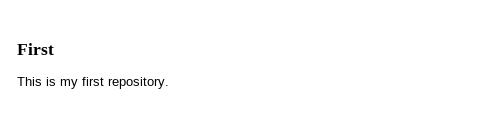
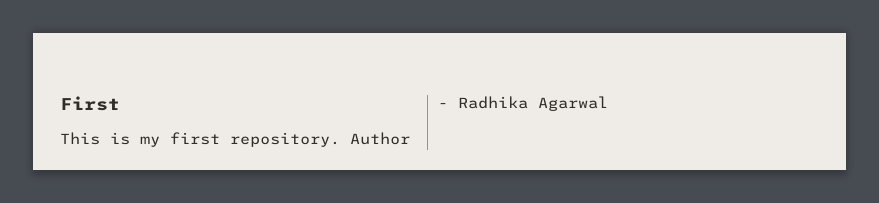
(169, 83) none -> [350,132,410,145] [438,96,608,111] Author - Radhika Agarwal

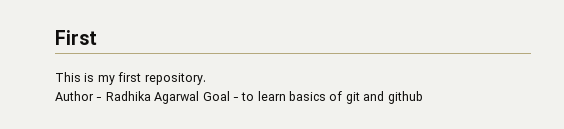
(340, 139) none -> (206, 79) //
(608, 103) none -> [202,91,423,104] Goal - to learn basics of git and github

